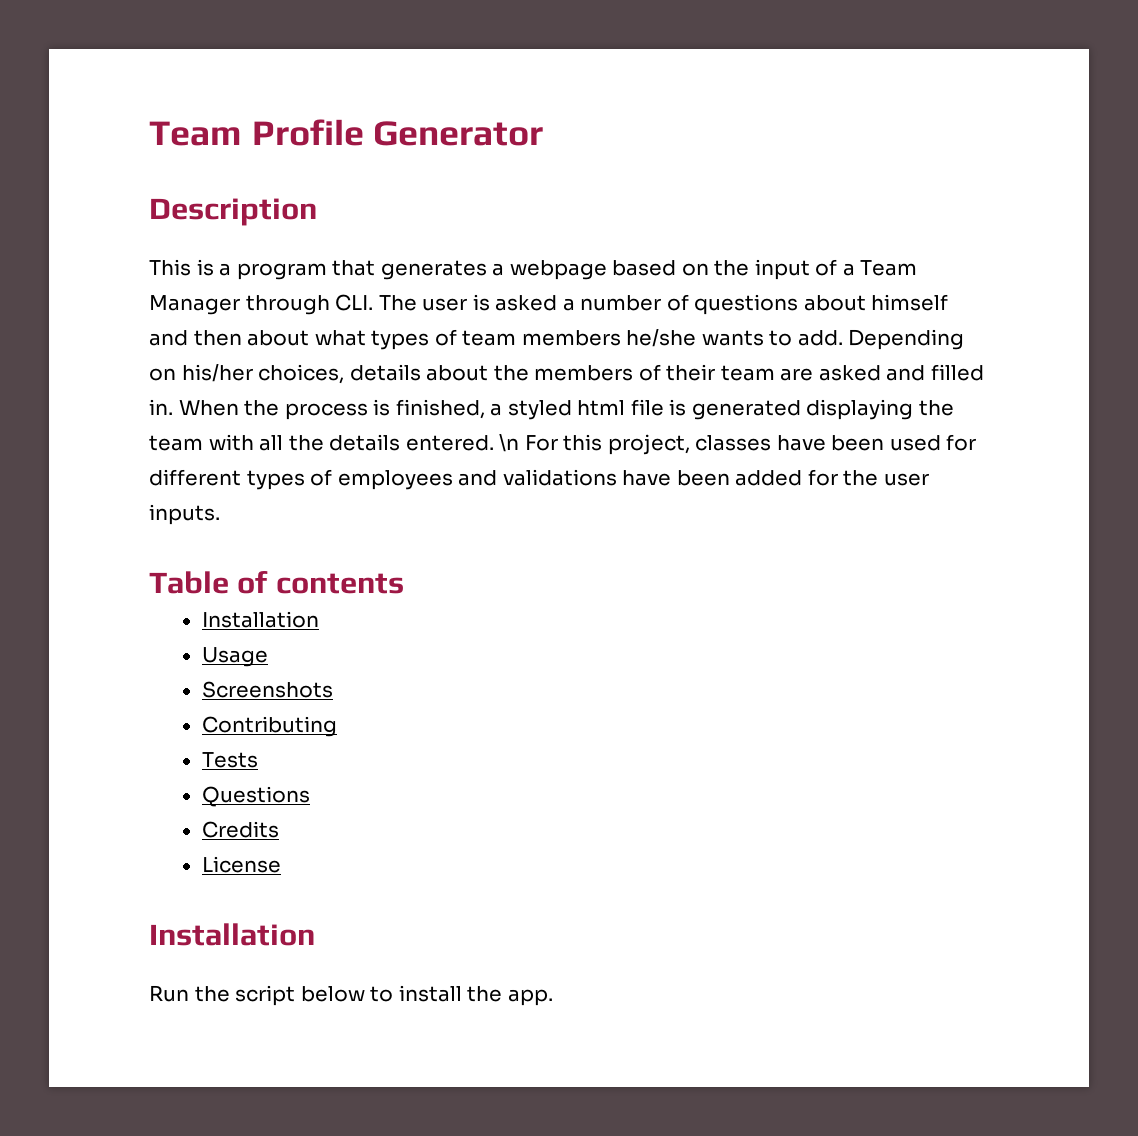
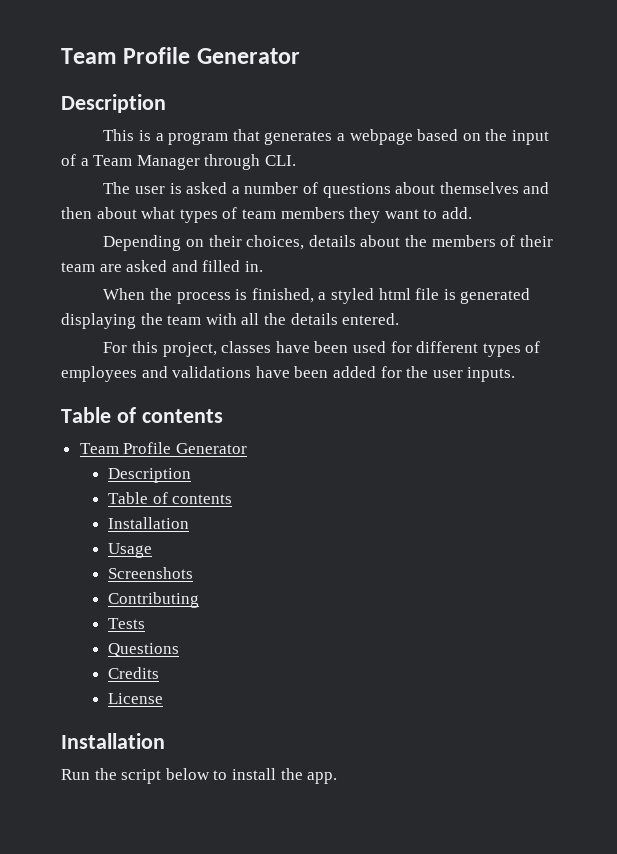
(374, 302) none -> (296, 160) //
[871,294,949,311] himself -> [439,182,519,194] themselves
[626,329,764,347] he/she wants -> [349,207,419,223] they want
(843, 338) none -> (472, 213) //
[181,364,253,382] his/her -> [208,235,242,247] their
(173, 407) none -> (263, 266) //
[499,434,520,452] \n -> (400, 319) //
(404, 583) none -> [79,442,247,454] [108,468,192,483] [108,492,233,504] // Team Profile Generator // Description // Table of contents

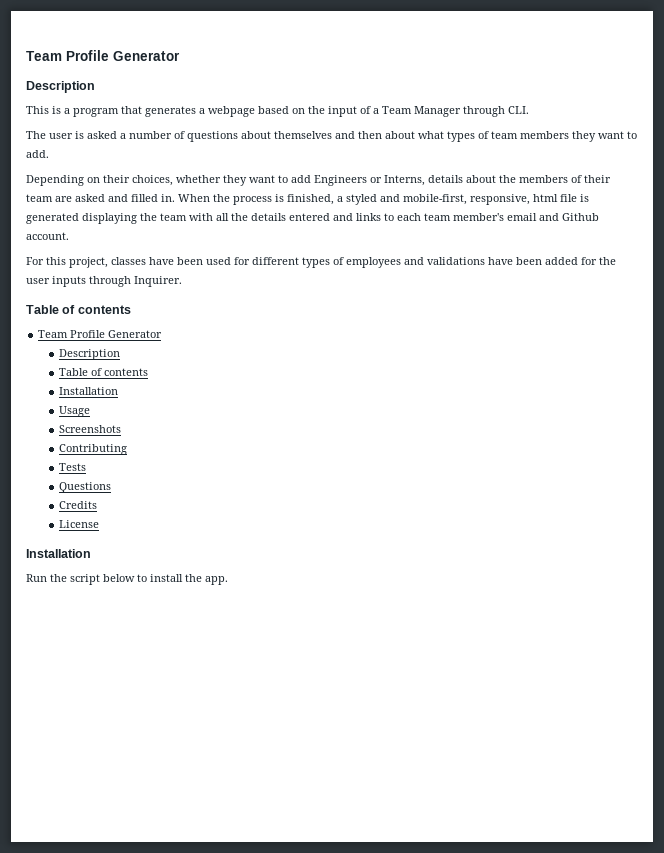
(305, 242) none -> [176,175,425,186] whether they want to add Engineers or Interns,
(263, 266) // -> (175, 198) none
(374, 296) none -> [380,194,530,205] and mobile-first, responsive,
[342,313,400,325] entered. -> [289,213,599,221] [26,232,69,240] entered and links to each team member's email and Github account.
[467,367,516,382] inputs. -> [52,276,182,287] inputs through Inquirer.

